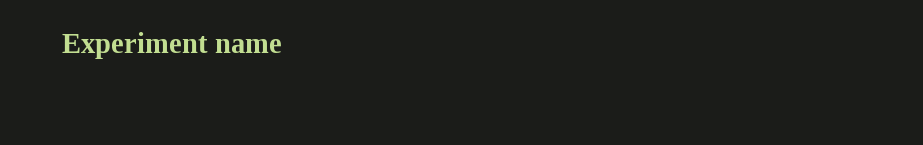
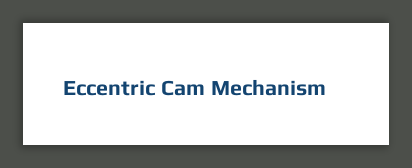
[62,32,282,59] Experiment name -> [63,79,326,96] Eccentric Cam Mechanism

